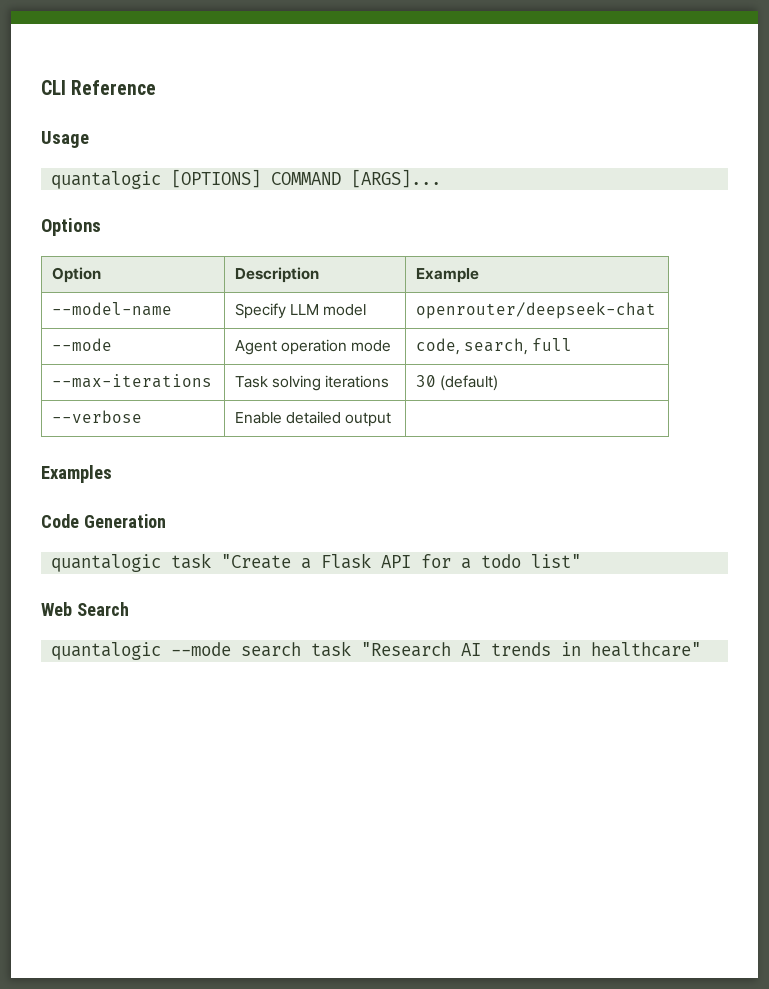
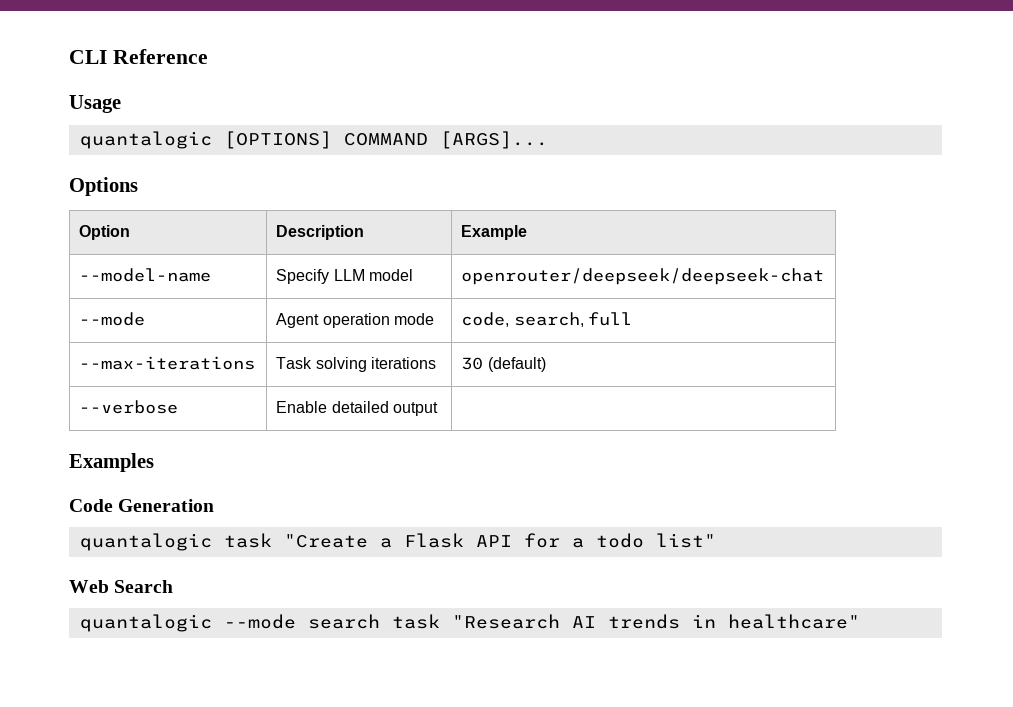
[416,302,657,319] openrouter/deepseek-chat -> [461,268,825,285] openrouter/deepseek/deepseek-chat

